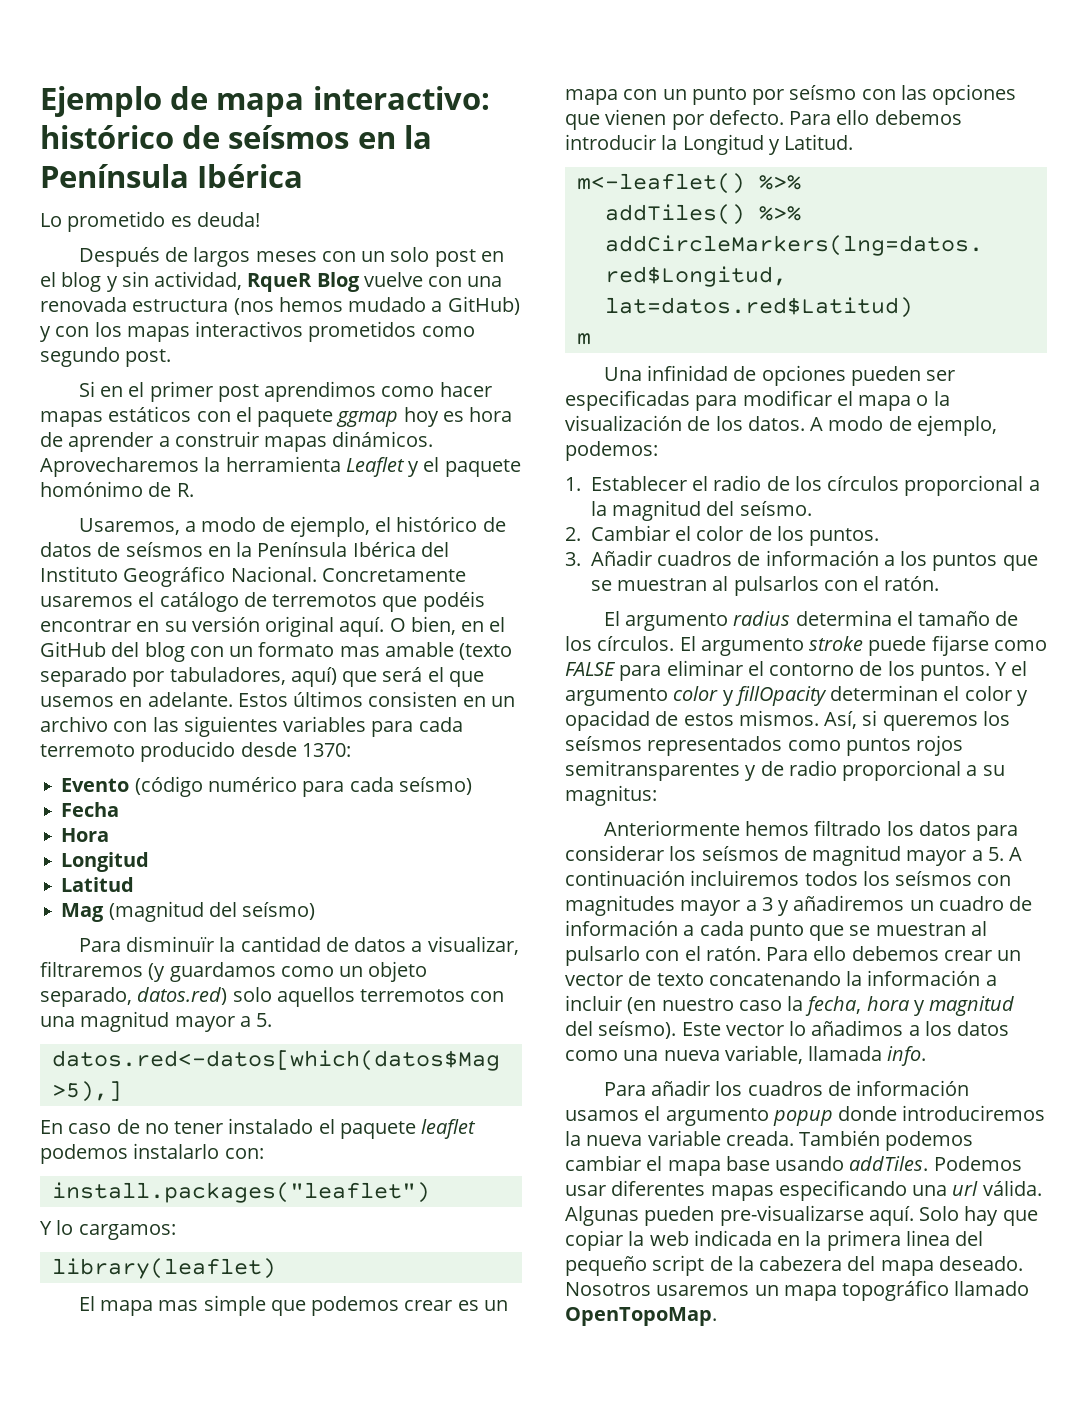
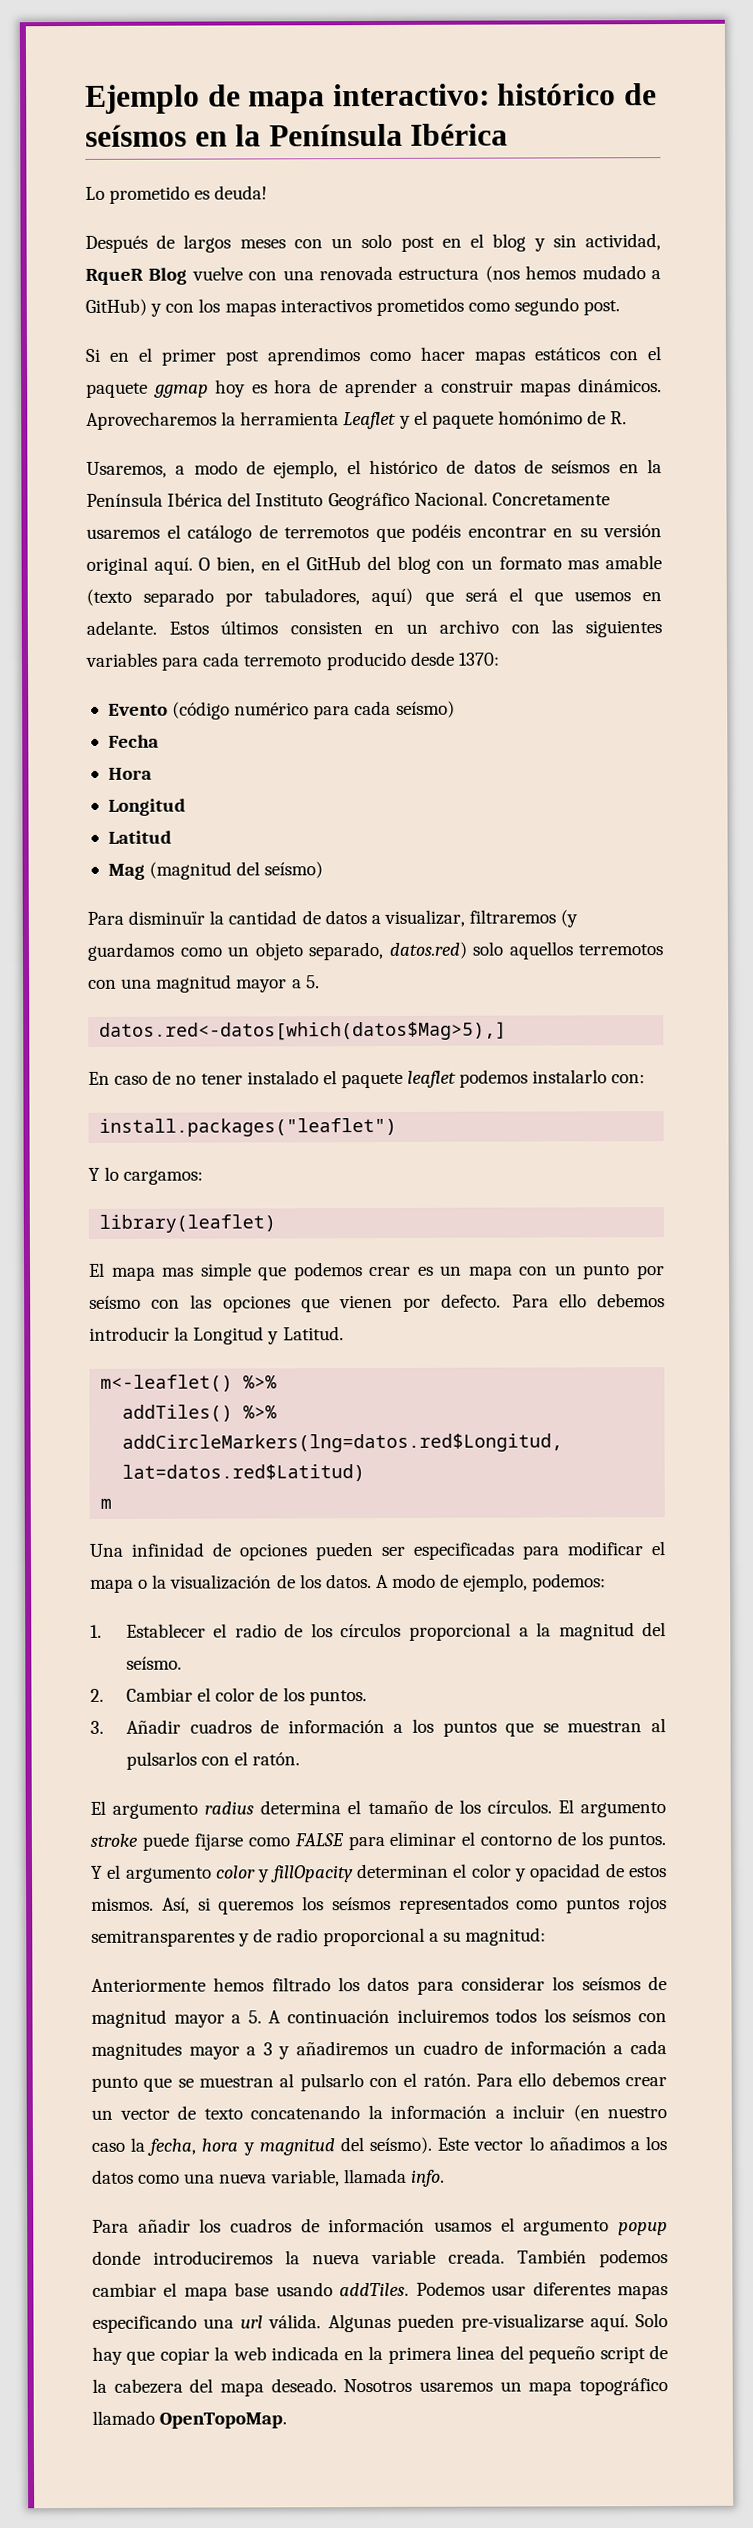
[565,785,657,806] magnitus: -> [464,1927,546,1946] magnitud:

